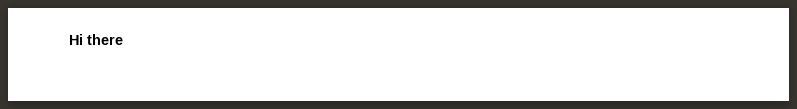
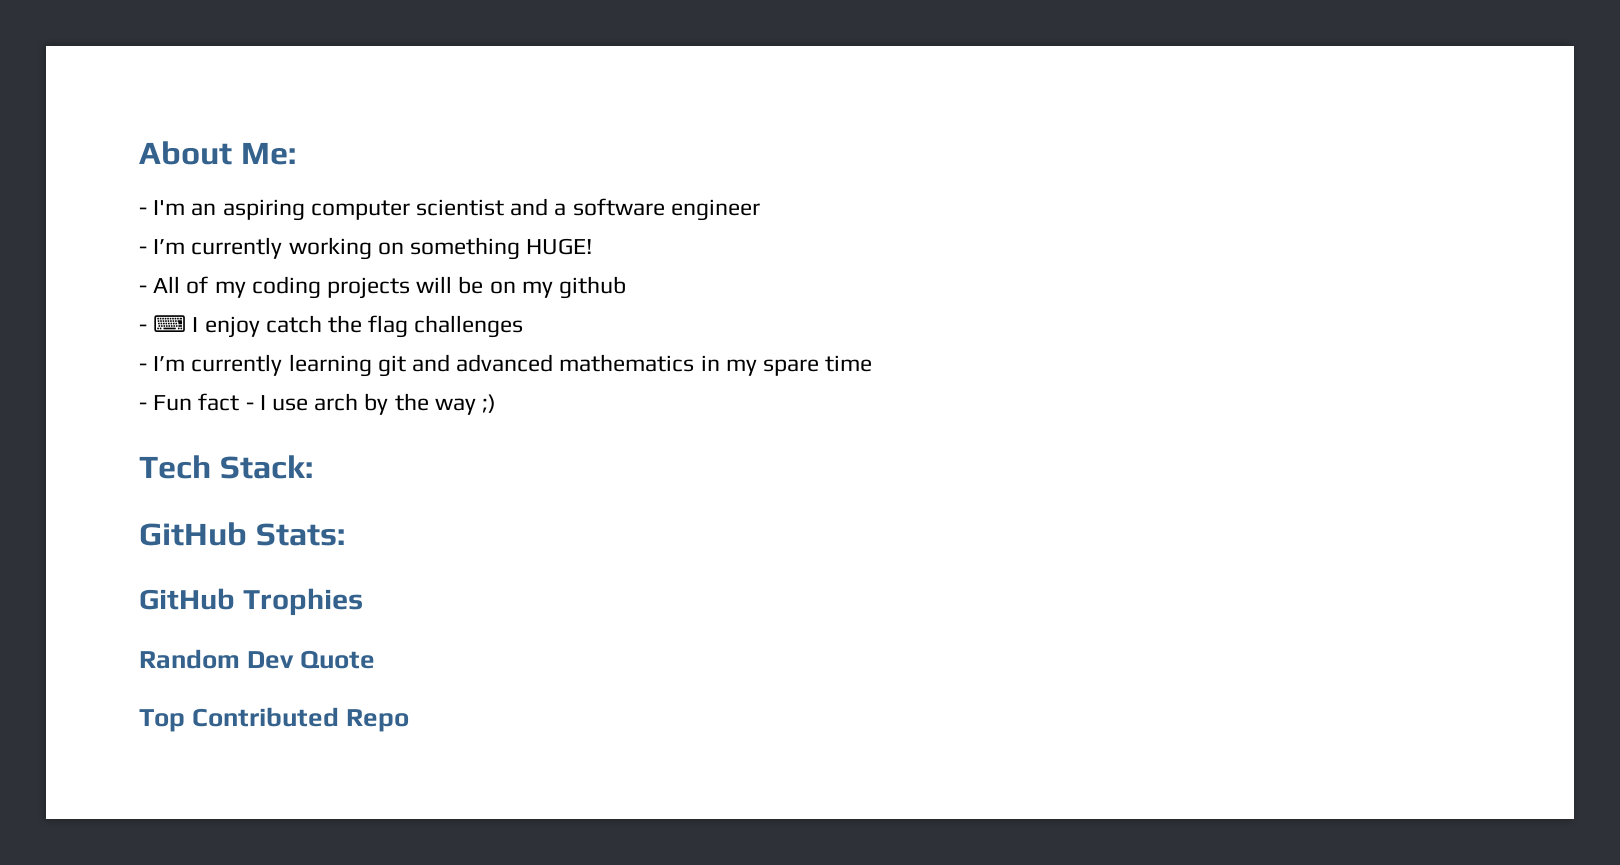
[69,34,123,45] Hi there -> [139,141,296,165] [139,198,760,221] [139,237,593,260] [139,276,627,299] [139,315,524,338] [139,354,873,377] [139,393,497,415] [139,455,313,479] [139,522,345,546] [139,588,363,616] [139,649,376,669] [139,707,410,732] About Me: // - I'm an aspiring computer scientist and a software engineer // - I’m currently working on something HUGE! // - All of my coding projects will be on my github // - ⌨ I enjoy catch the flag challenges // - I’m currently learning git and advanced mathematics in my spare time // - Fun fact - I use arch by the way ;) // Tech Stack: // GitHub Stats: // GitHub Trophies // Random Dev Quote // Top Contributed Repo

